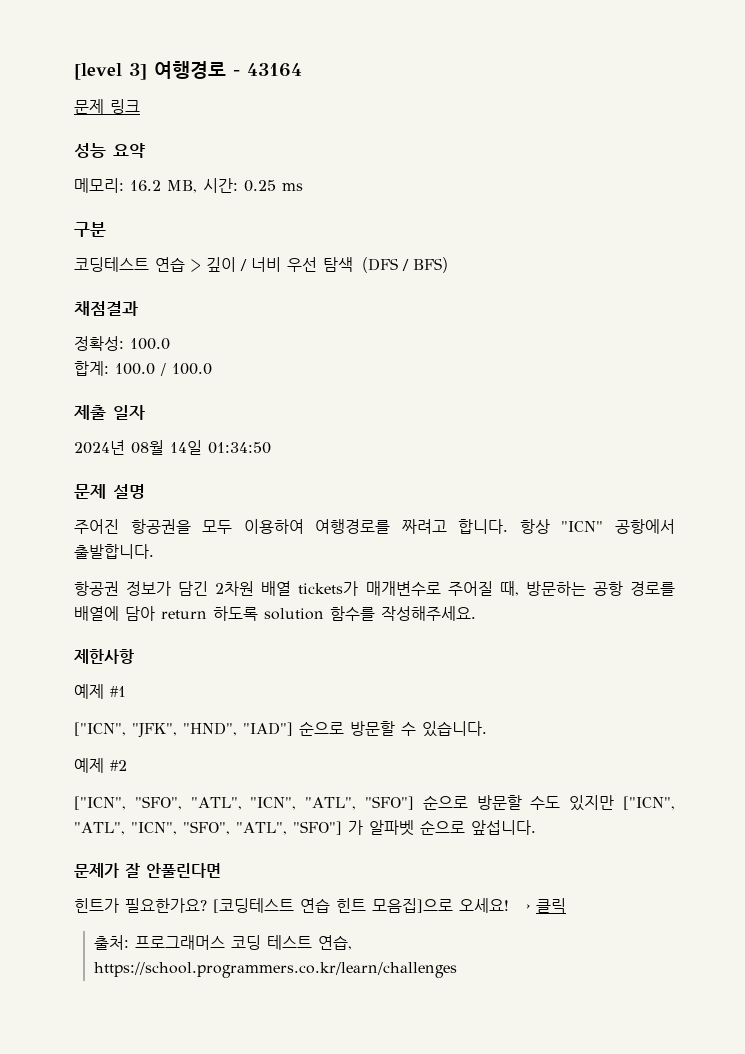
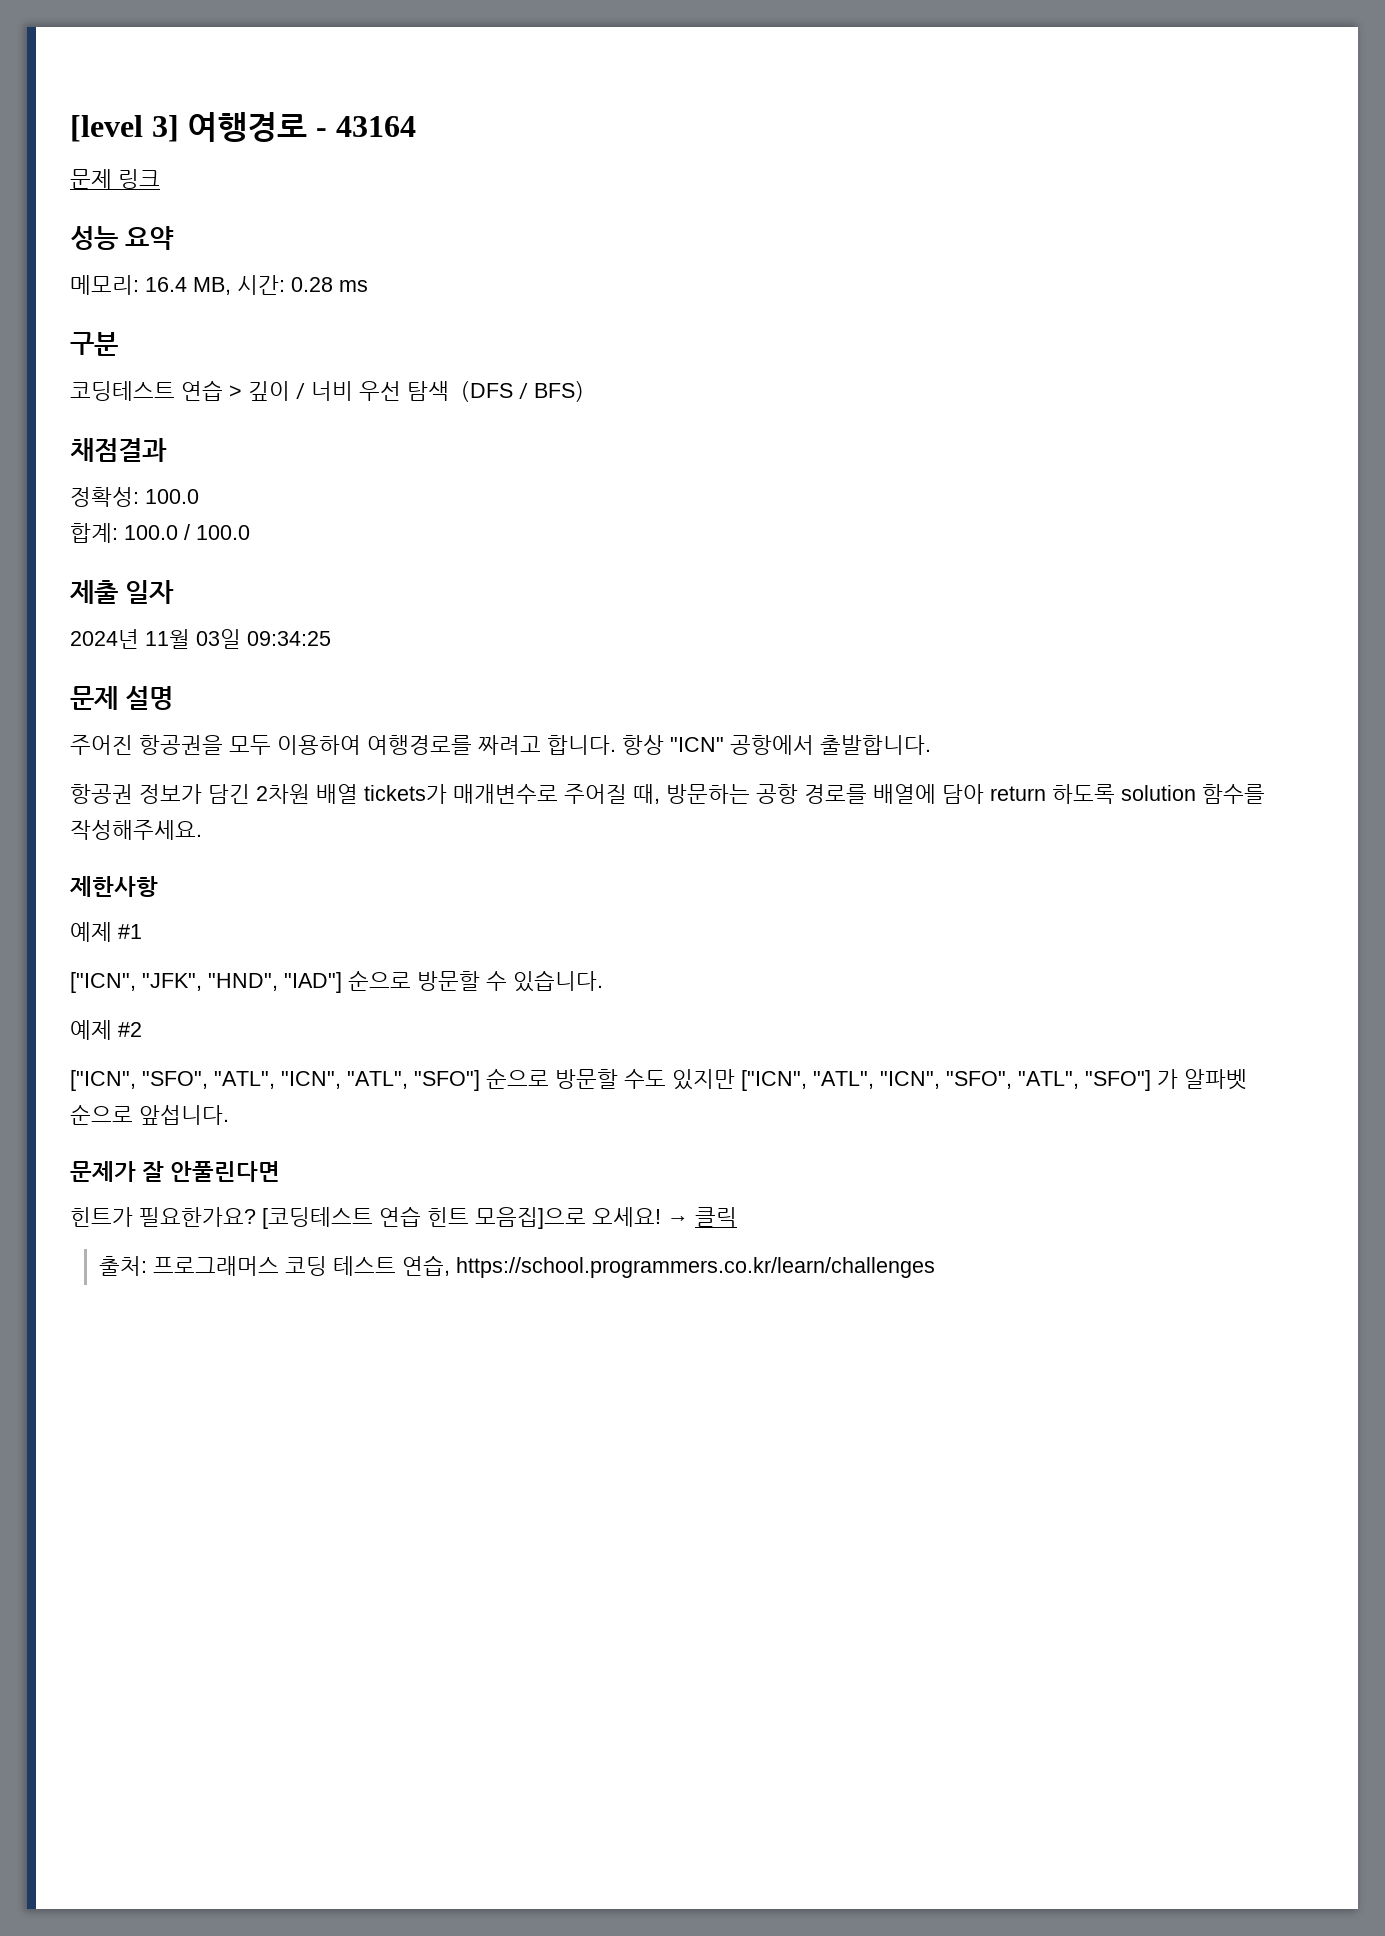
[130,180,161,191] 16.2 -> [145,277,187,292] 16.4
[244,180,276,192] 0.25 -> [291,277,333,292] 0.28
[131,440,271,455] 08월 14일 01:34:50 -> [145,629,331,649] 11월 03일 09:34:25

